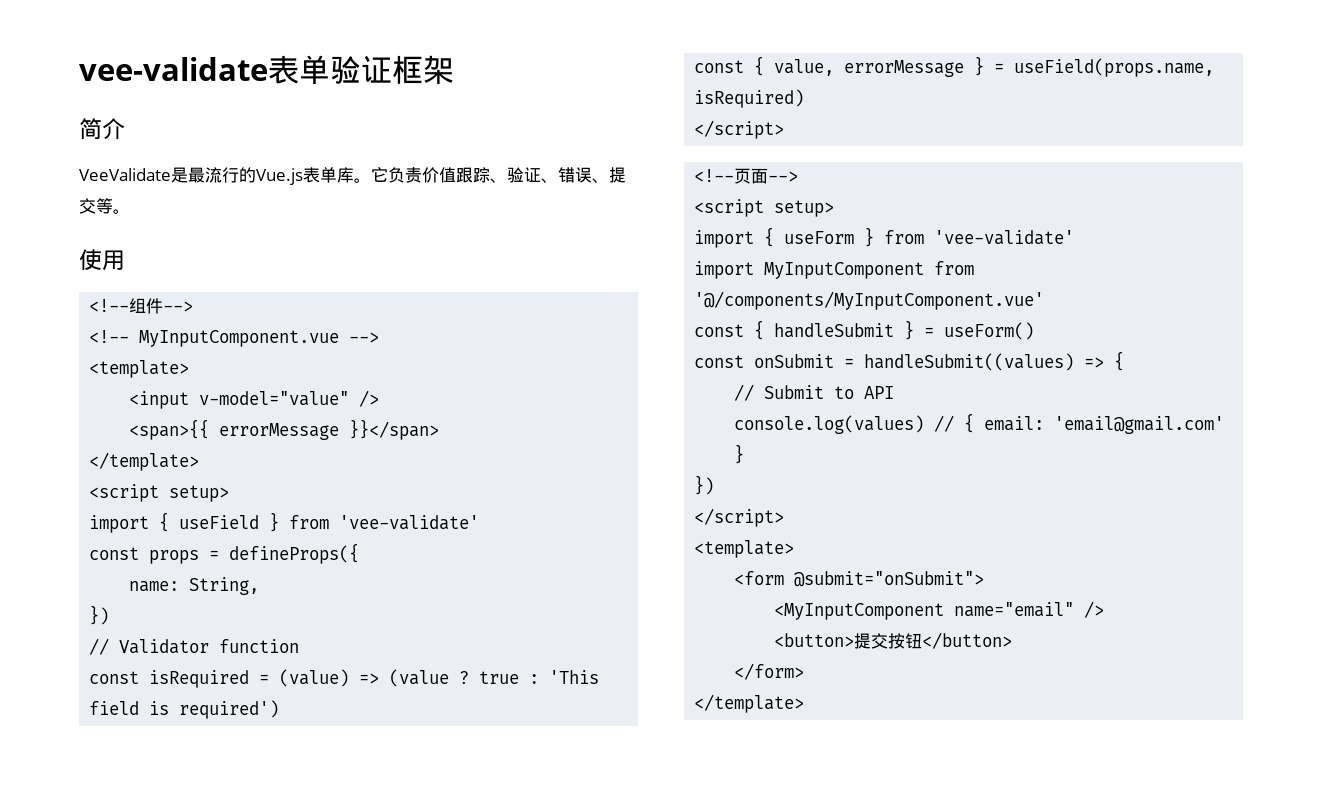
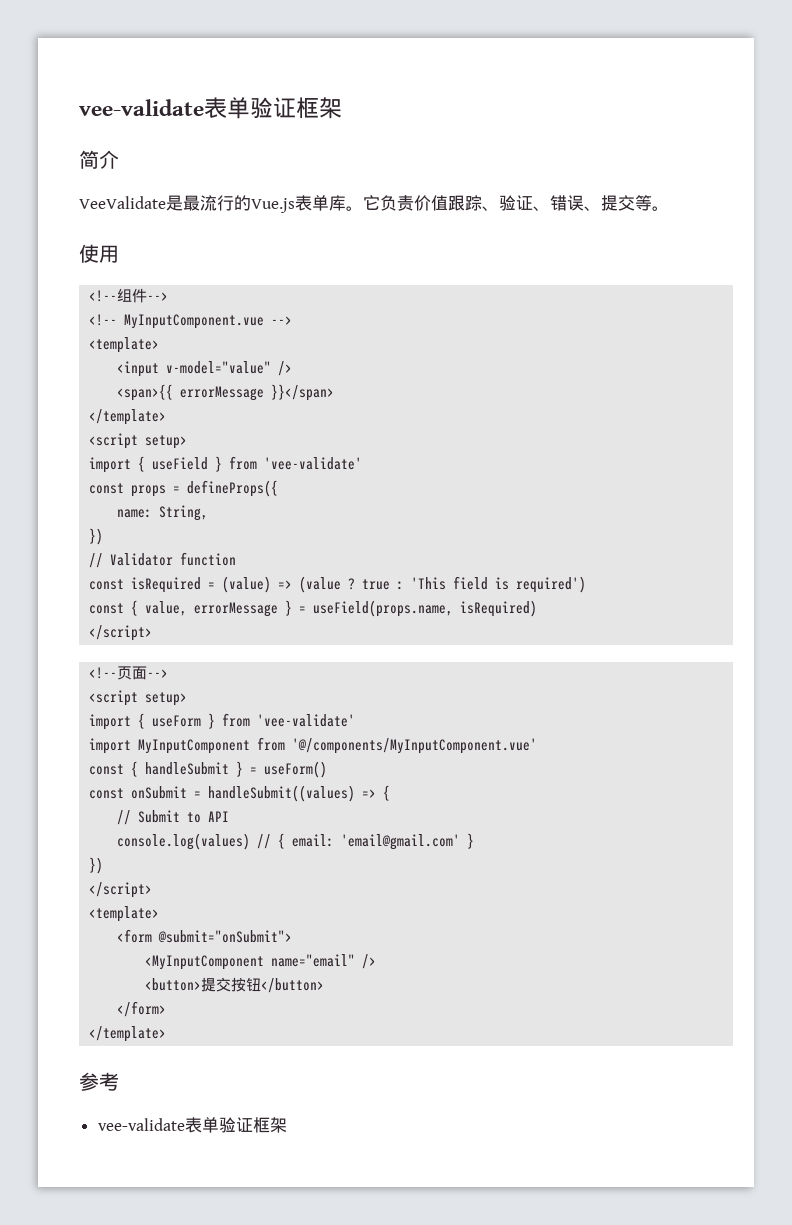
(805, 703) none -> [79,1072,119,1091] [97,1117,287,1133] // 参考 // vee-validate表单验证框架

